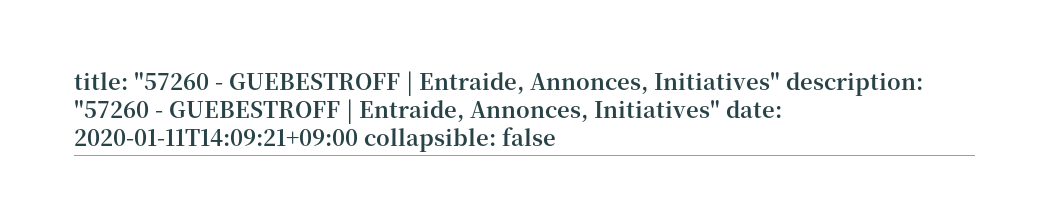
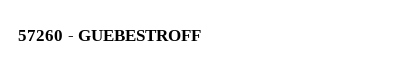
[74,71,923,96] [74,99,782,124] [74,127,556,152] title: "57260 - GUEBESTROFF | Entraide, Annonces, Initiatives" description: "57260 - GUEBESTROFF | Entraide, Annonces, Initiatives" date: 2020-01-11T14:09:21+09:00 collapsible: false -> [18,30,202,41] 57260 - GUEBESTROFF

